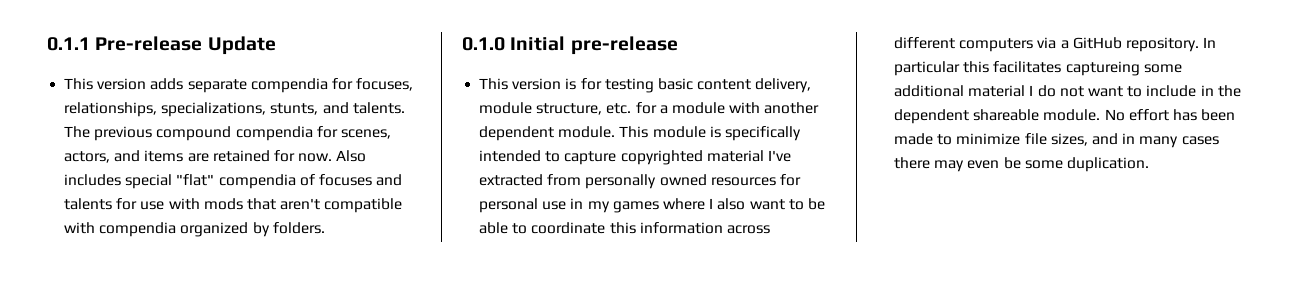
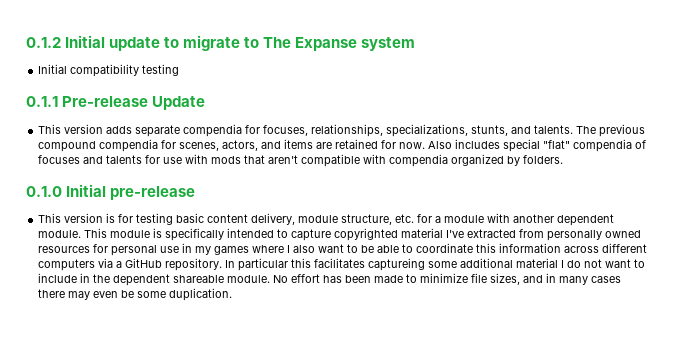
(47, 44) none -> [26,35,416,51] [38,64,180,77] 0.1.2 Initial update to migrate to The Expanse system // Initial compatibility testing //

